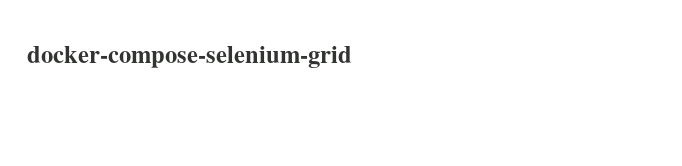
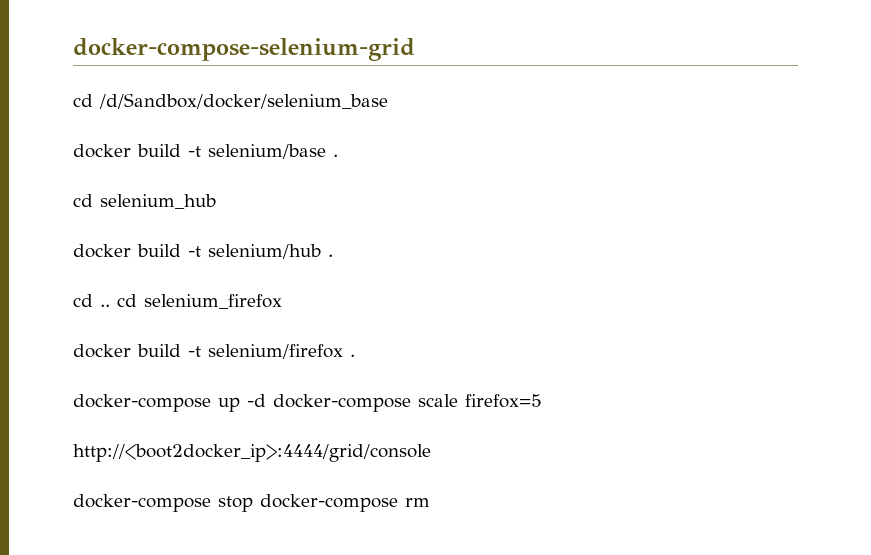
(352, 57) none -> [73,93,388,109] [73,144,338,159] [73,194,216,209] [73,244,333,259] [73,294,282,309] [73,344,355,359] [73,394,542,412] [73,444,431,462] [73,494,430,512] // cd /d/Sandbox/docker/selenium_base // docker build -t selenium/base . // cd selenium_hub // docker build -t selenium/hub . // cd .. cd selenium_firefox // docker build -t selenium/firefox . // docker-compose up -d docker-compose scale firefox=5 // http://<boot2docker_ip>:4444/grid/console // docker-compose stop docker-compose rm

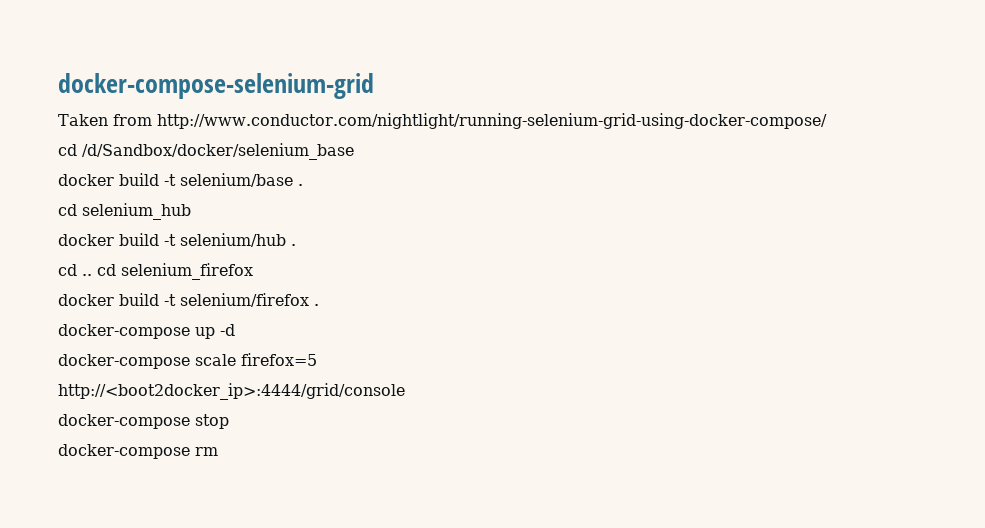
(415, 49) none -> [58,113,827,129] // Taken from http://www.conductor.com/nightlight/running-selenium-grid-using-docker-compose/
(266, 400) none -> (235, 330) //
(253, 504) none -> (229, 421) //

